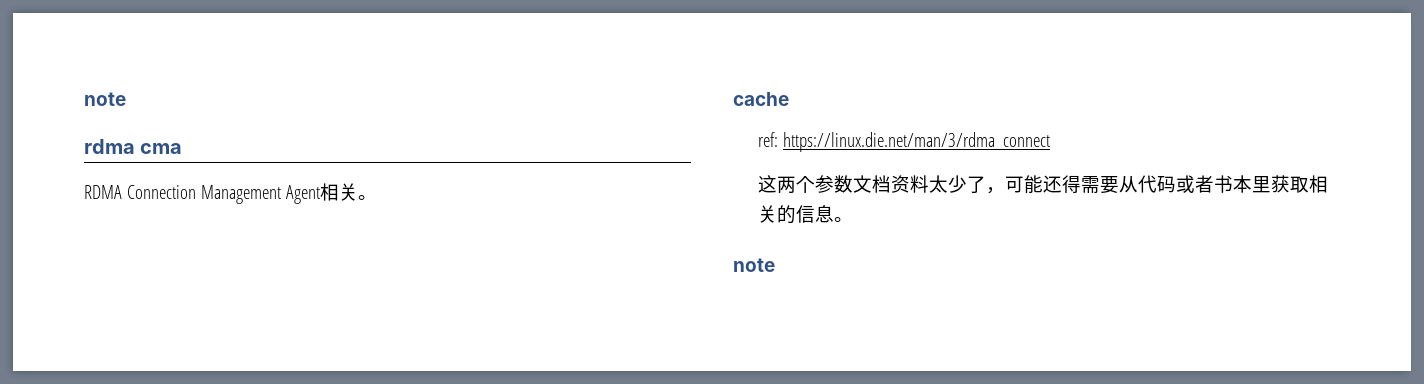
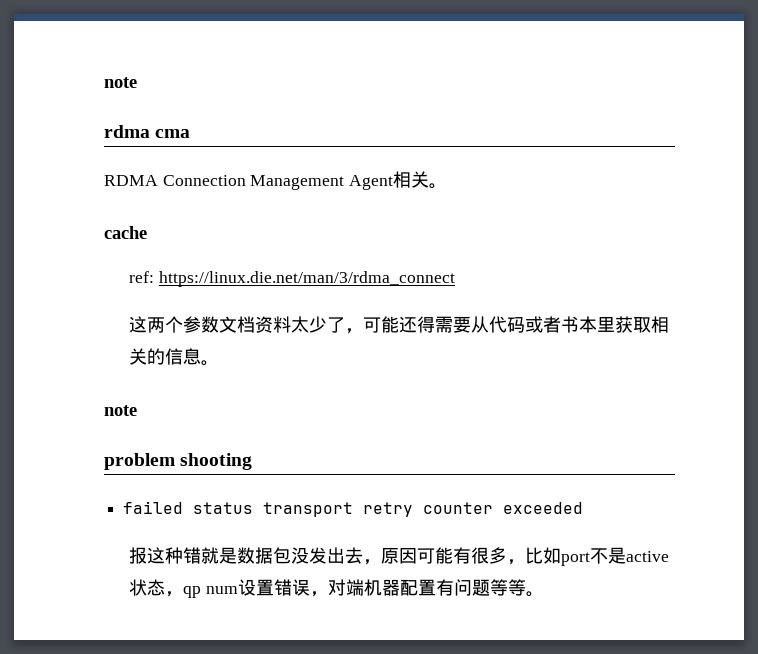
(775, 265) none -> [104,453,253,470] [123,501,584,517] [129,547,670,566] [129,579,545,598] // problem shooting // failed status transport retry counter exceeded // 报这种错就是数据包没发出去，原因可能有很多，比如port不是active状态，qp num设置错误，对端机器配置有问题等等。

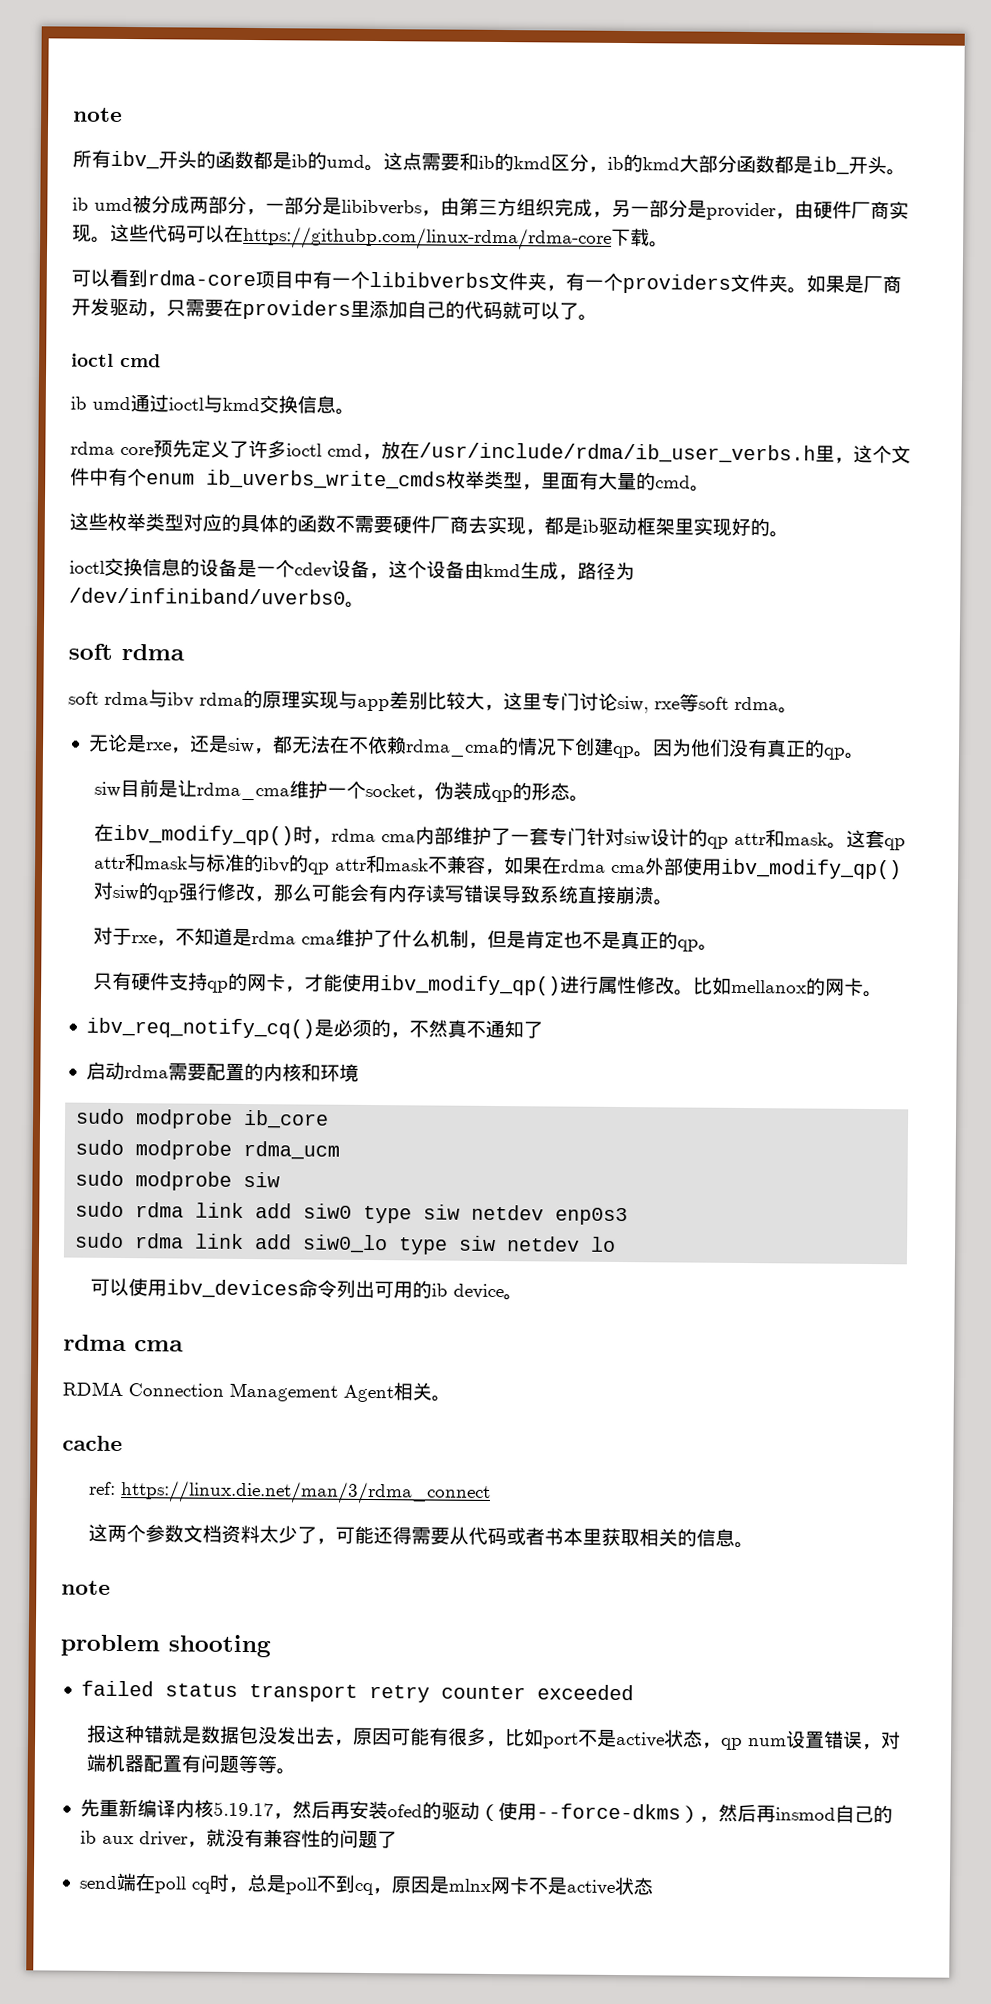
[104,77,137,88] note -> [73,107,123,122] [72,149,906,176] [72,195,909,221] [72,223,669,251] [71,268,902,294] [71,297,598,321] [71,353,161,368] [70,394,355,415] [70,439,911,464] [70,467,710,492] [69,512,789,538] [69,557,635,581] [69,587,365,608] [68,643,185,661] [68,689,798,714] [87,733,865,760] [94,779,590,803] [94,823,907,851] [94,853,903,880] [93,881,674,906] [93,926,719,952] [93,971,884,998] [85,1017,543,1039] [85,1061,359,1082] [76,1108,330,1129] [75,1139,341,1160] [75,1170,281,1191] [75,1201,629,1226] [75,1232,617,1255] [90,1277,524,1301] note // 所有ibv_开头的函数都是ib的umd。这点需要和ib的kmd区分，ib的kmd大部分函数都是ib_开头。 // ib umd被分成两部分，一部分是libibverbs，由第三方组织完成，另一部分是provider，由硬件厂商实现。这些代码可以在https://githubp.com/linux-rdma/rdma-core下载。 // 可以看到rdma-core项目中有一个libibverbs文件夹，有一个providers文件夹。如果是厂商开发驱动，只需要在providers里添加自己的代码就可以了。 // ioctl cmd // ib umd通过ioctl与kmd交换信息。 // rdma core预先定义了许多ioctl cmd，放在/usr/include/rdma/ib_user_verbs.h里，这个文件中有个enum ib_uverbs_write_cmds枚举类型，里面有大量的cmd。 // 这些枚举类型对应的具体的函数不需要硬件厂商去实现，都是ib驱动框架里实现好的。 // ioctl交换信息的设备是一个cdev设备，这个设备由kmd生成，路径为/dev/infiniband/uverbs0。 // soft rdma // soft rdma与ibv rdma的原理实现与app差别比较大，这里专门讨论siw, rxe等soft rdma。 // 无论是rxe，还是siw，都无法在不依赖rdma_cma的情况下创建qp。因为他们没有真正的qp。 // siw目前是让rdma_cma维护一个socket，伪装成qp的形态。 // 在ibv_modify_qp()时，rdma cma内部维护了一套专门针对siw设计的qp attr和mask。这套qp attr和mask与标准的ibv的qp attr和mask不兼容，如果在rdma cma外部使用ibv_modify_qp()对siw的qp强行修改，那么可能会有内存读写错误导致系统直接崩溃。 // 对于rxe，不知道是rdma cma维护了什么机制，但是肯定也不是真正的qp。 // 只有硬件支持qp的网卡，才能使用ibv_modify_qp()进行属性修改。比如mellanox的网卡。 // ibv_req_notify_cq()是必须的，不然真不通知了 // 启动rdma需要配置的内核和环境 // sudo modprobe ib_core // sudo modprobe rdma_ucm // sudo modprobe siw // sudo rdma link add siw0 type siw netdev enp0s3 // sudo rdma link add siw0_lo type siw netdev lo // 可以使用ibv_devices命令列出可用的ib device。
(545, 594) none -> [79,1798,893,1824] [79,1828,397,1849] [78,1872,653,1896] // 先重新编译内核5.19.17，然后再安装ofed的驱动（使用--force-dkms），然后再insmod自己的ib aux driver，就没有兼容性的问题了 // send端在poll cq时，总是poll不到cq，原因是mlnx网卡不是active状态

